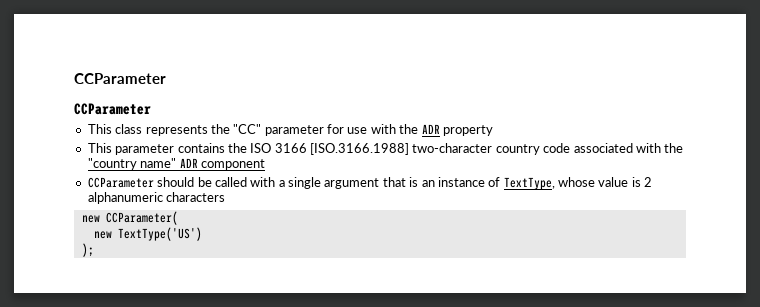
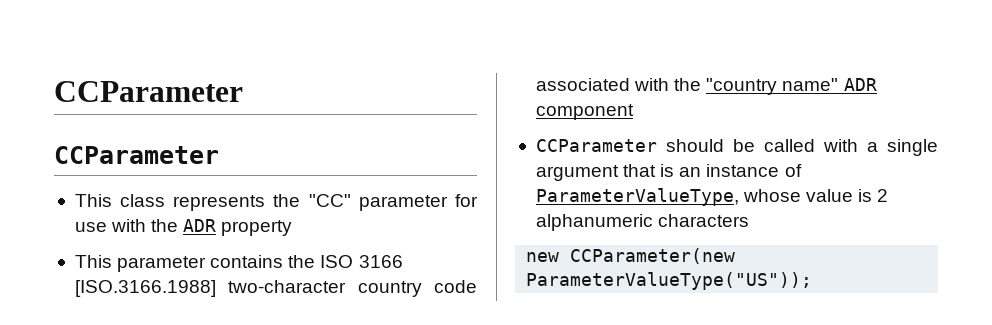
[503,177,555,190] TextType, -> [535,188,739,206] ParameterValueType,
[105,211,178,225] [93,227,202,241] [81,243,94,257] CCParameter( // new TextType('US') // ); -> [570,248,736,264] [526,272,813,290] CCParameter(new ParameterValueType("US"));

